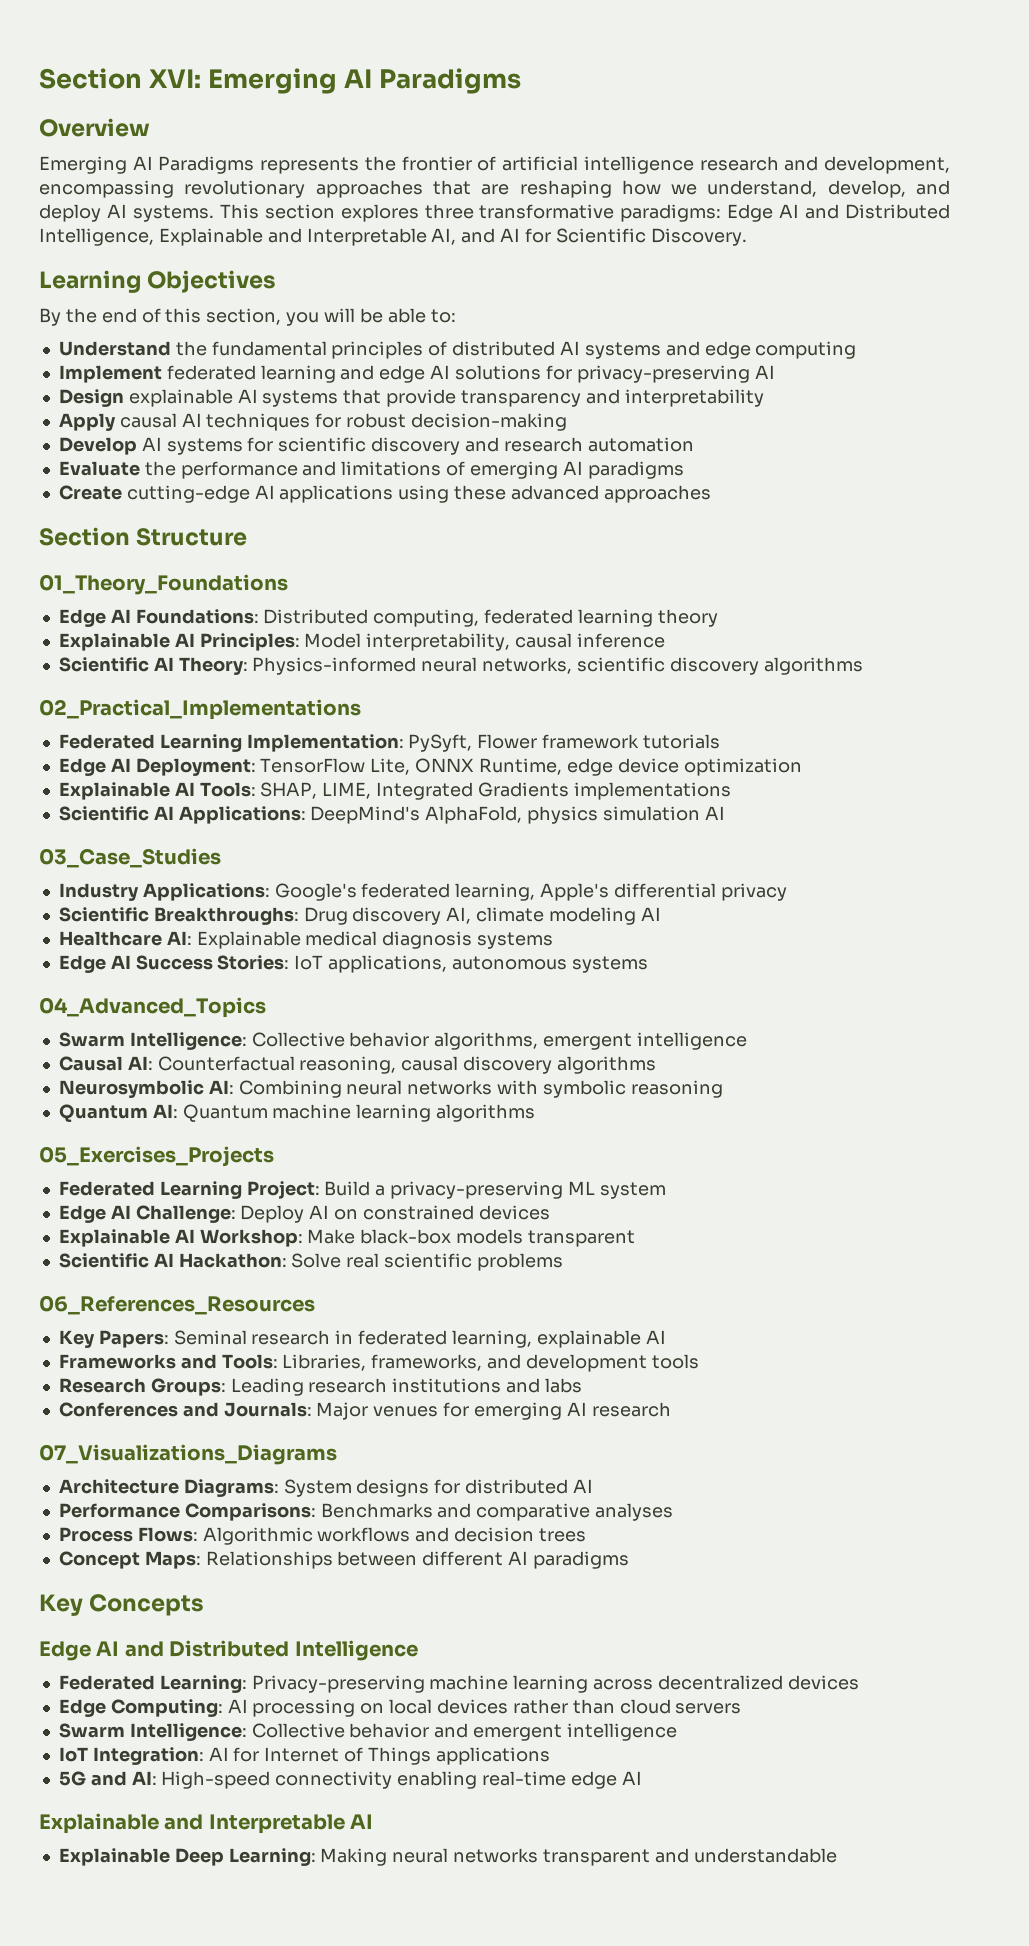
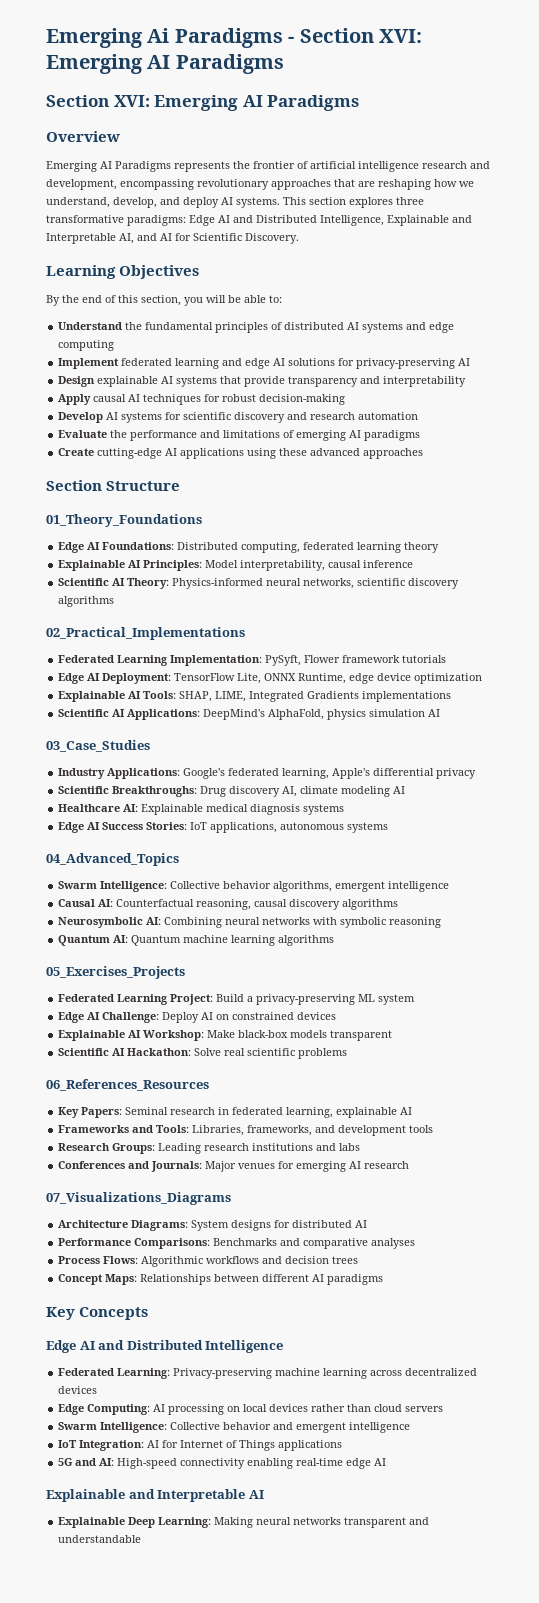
(39, 78) none -> [46,28,422,48] [46,54,284,74] Emerging Ai Paradigms - Section XVI: Emerging AI Paradigms //

